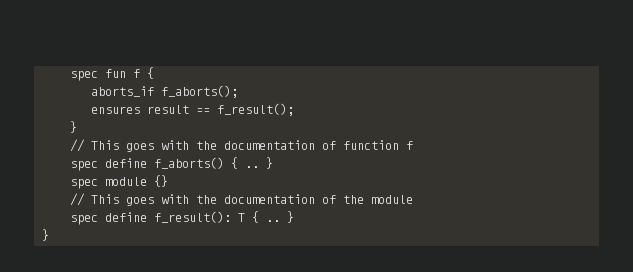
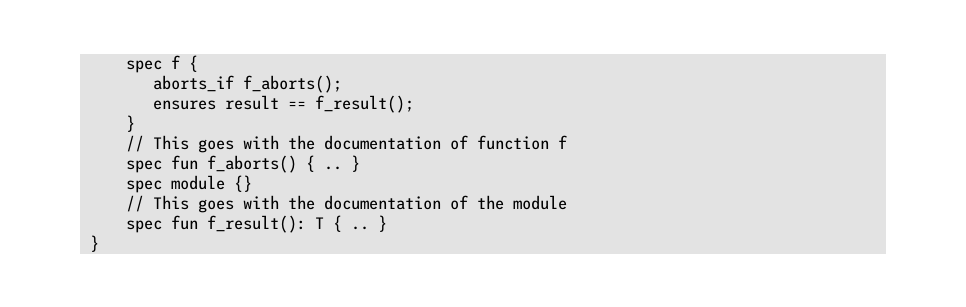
[70,69,127,81] spec fun -> [125,60,162,73] spec
[105,158,148,168] define -> [170,155,198,170] fun
[105,212,148,222] define -> [170,215,198,230] fun

